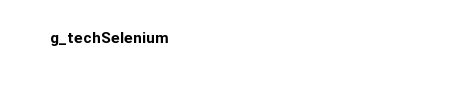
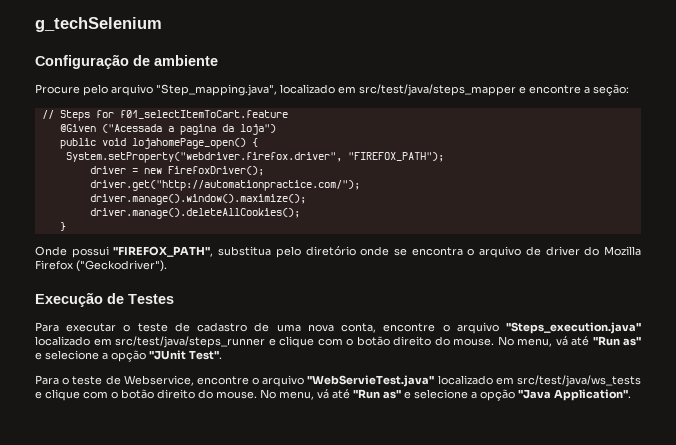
(169, 39) none -> [35,54,218,69] [35,84,629,96] [41,110,288,121] [59,124,276,135] [59,138,258,149] [65,152,444,163] [89,166,264,176] [89,180,360,191] [89,194,306,205] [89,208,300,219] [59,222,66,231] [35,246,641,258] [35,260,167,272] [35,292,174,307] [35,322,641,334] [35,336,641,348] [35,350,222,362] [35,375,641,387] [35,389,631,401] // Configuração de ambiente // Procure pelo arquivo "Step_mapping.java", localizado em src/test/java/steps_mapper e encontre a seção: // // Steps for f01_selectItemToCart.feature // @Given ("Acessada a pagina da loja") // public void lojahomePage_open() { // System.setProperty("webdriver.firefox.driver", "FIREFOX_PATH"); // driver = new FirefoxDriver(); // driver.get("http://automationpractice.com/"); // driver.manage().window().maximize(); // driver.manage().deleteAllCookies(); // } // Onde possui "FIREFOX_PATH", substitua pelo diretório onde se encontra o arquivo de driver do Mozilla Firefox ("Geckodriver"). // Execução de Testes // Para executar o teste de cadastro de uma nova conta, encontre o arquivo "Steps_execution.java" localizado em src/test/java/steps_runner e clique com o botão direito do mouse. No menu, vá até "Run as" e selecione a opção "JUnit Test". // Para o teste de Webservice, encontre o arquivo "WebServieTest.java" localizado em src/test/java/ws_tests e clique com o botão direito do mouse. No menu, vá até "Run as" e selecione a opção "Java Application".

